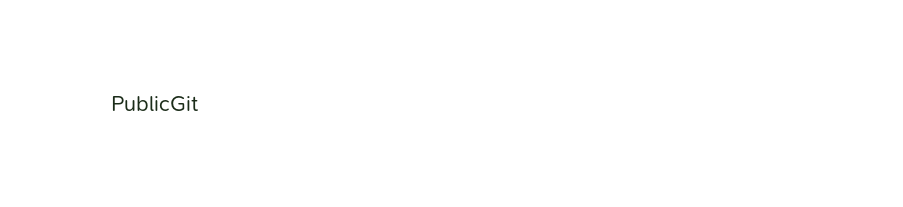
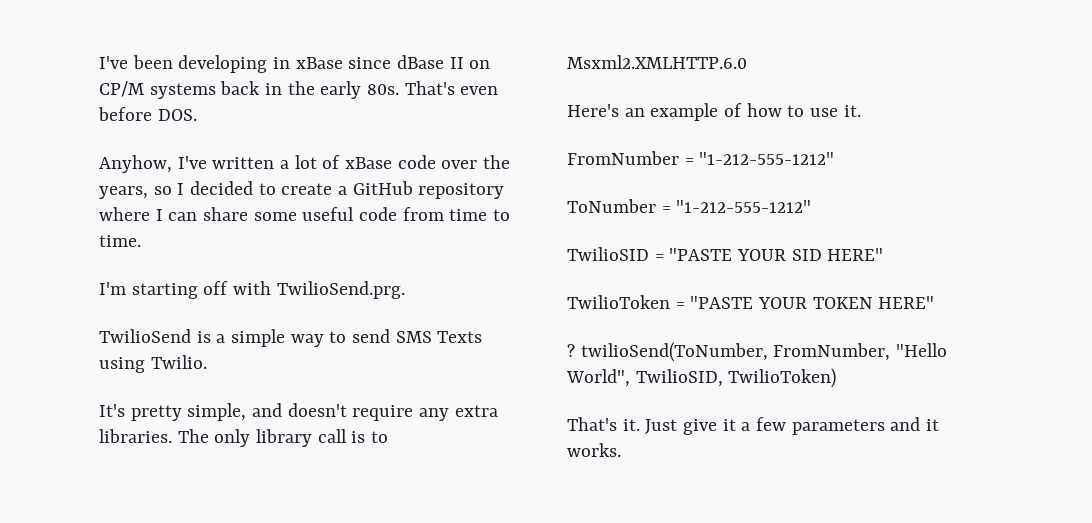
[111,96,198,112] PublicGit -> [99,55,491,73] [99,81,499,99] [98,107,197,121] [99,155,511,173] [99,181,505,199] [99,207,511,221] [99,235,141,247] [99,281,405,299] [99,329,483,347] [99,355,207,373] [99,403,498,421] [99,429,389,447] [567,55,747,69] [567,103,861,121] [567,151,835,165] [567,199,812,213] [567,247,884,261] [567,295,935,309] [567,342,948,362] [566,368,837,388] [567,417,940,435] [567,443,621,457] I've been developing in xBase since dBase II on CP/M systems back in the early 80s. That's even before DOS. // Anyhow, I've written a lot of xBase code over the years, so I decided to create a GitHub repository where I can share some useful code from time to time. // I'm starting off with TwilioSend.prg. // TwilioSend is a simple way to send SMS Texts using Twilio. // It's pretty simple, and doesn't require any extra libraries. The only library call is to Msxml2.XMLHTTP.6.0 // Here's an example of how to use it. // FromNumber = "1-212-555-1212" // ToNumber = "1-212-555-1212" // TwilioSID = "PASTE YOUR SID HERE" // TwilioToken = "PASTE YOUR TOKEN HERE" // ? twilioSend(ToNumber, FromNumber, "Hello World", TwilioSID, TwilioToken) // That's it. Just give it a few parameters and it works.

